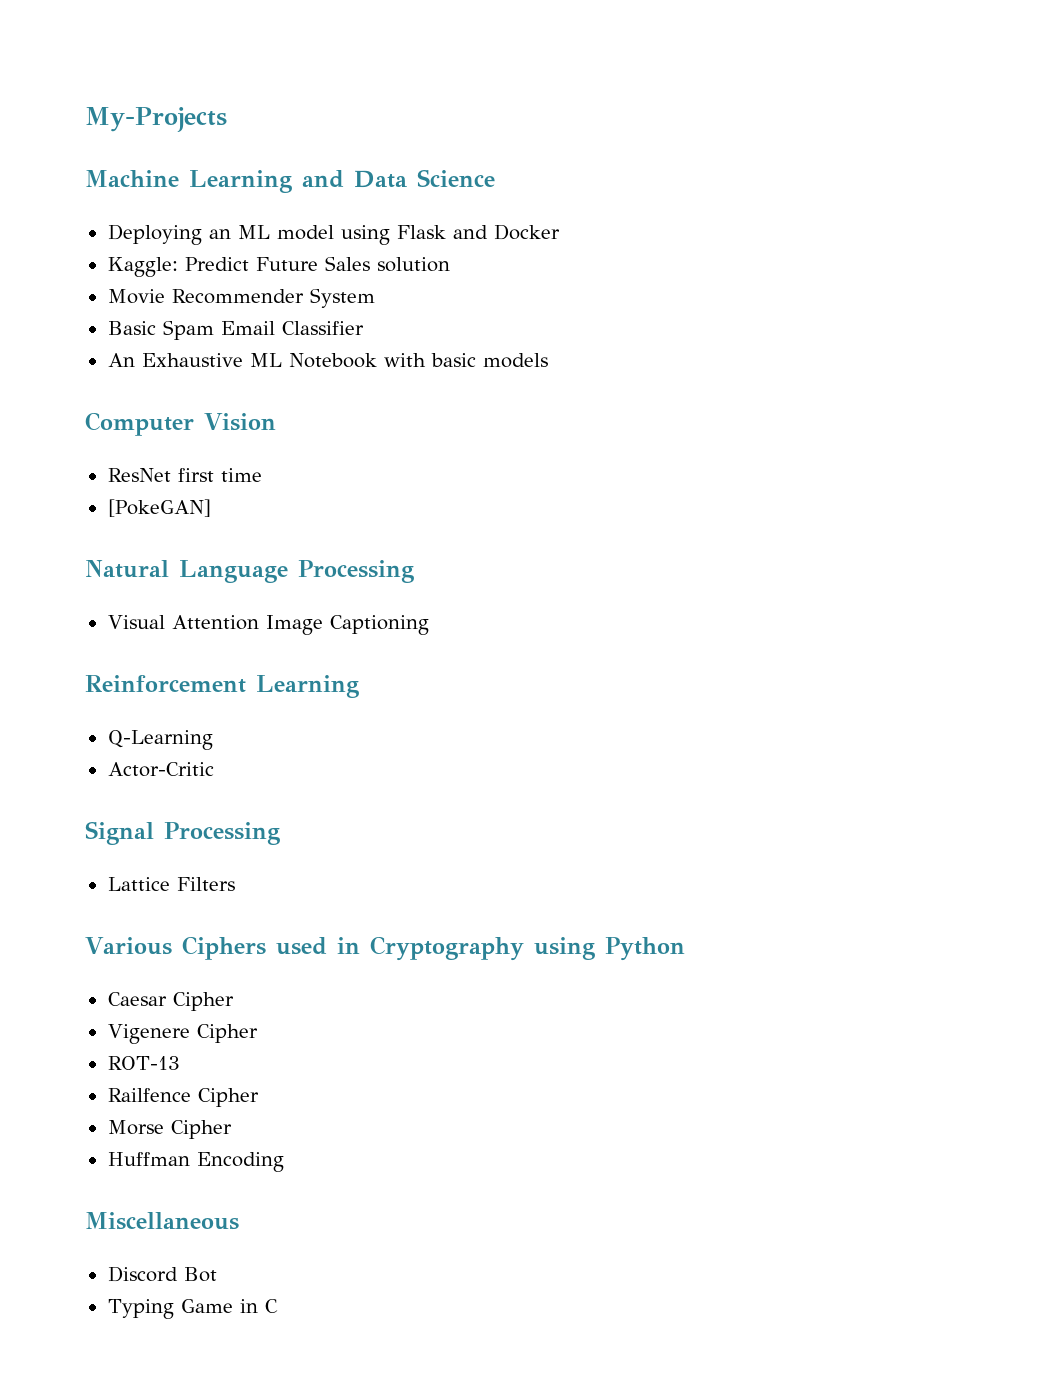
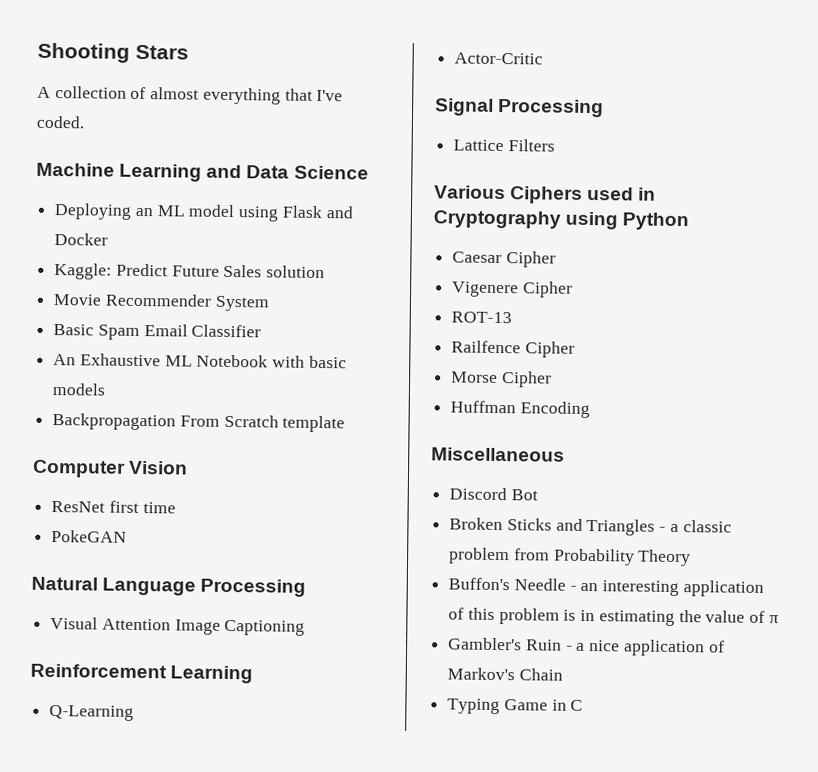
[85,107,227,132] My-Projects -> [37,42,189,63] [37,86,344,105] [36,115,84,129] Shooting Stars // A collection of almost everything that I've coded.
(548, 360) none -> [52,413,346,433] // Backpropagation From Scratch template
[107,499,211,517] [PokeGAN] -> [51,530,128,543] PokeGAN
(217, 1274) none -> [449,517,732,536] [449,547,692,567] [448,577,764,597] [448,607,779,626] [448,637,725,657] [447,667,563,681] // Broken Sticks and Triangles - a classic problem from Probability Theory // Buffon's Needle - an interesting application of this problem is in estimating the value of π // Gambler's Ruin - a nice application of Markov's Chain

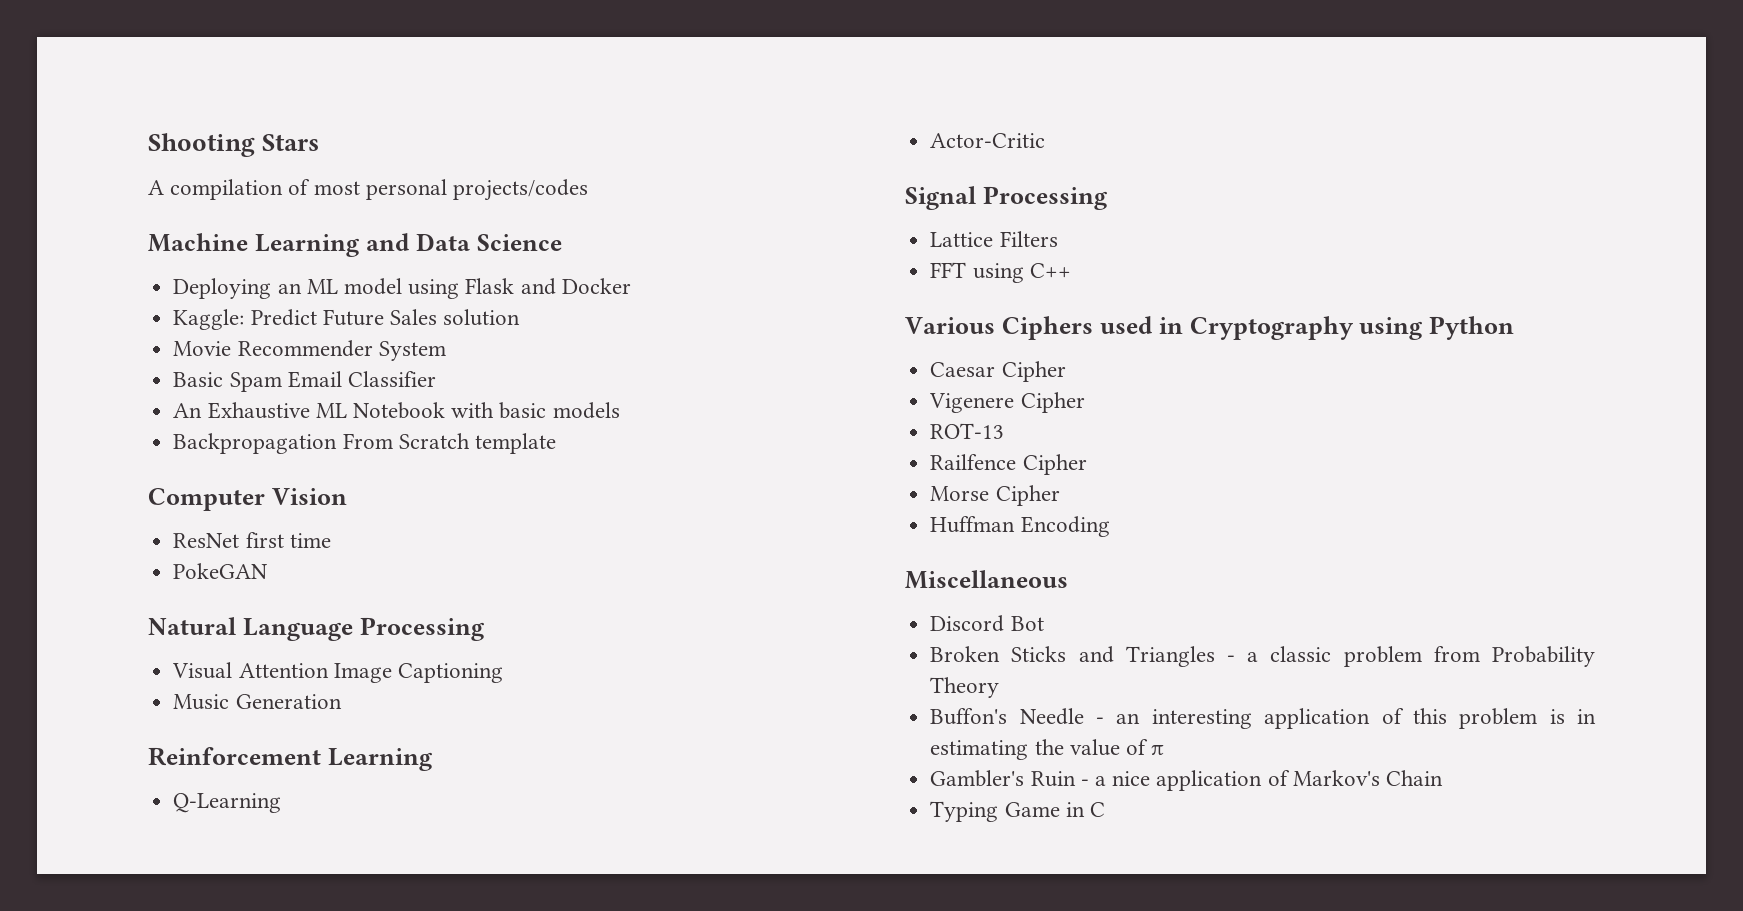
[54,86,344,105] [36,115,84,129] collection of almost everything that I've coded. -> [170,179,589,201] compilation of most personal projects/codes
(306, 627) none -> [173,694,342,710] // Music Generation
(555, 145) none -> [930,262,1071,283] // FFT using C++

